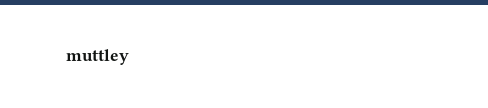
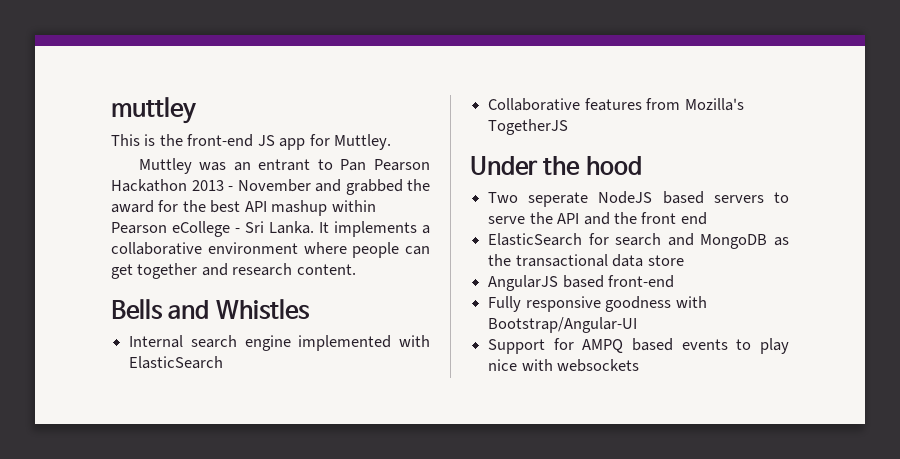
(129, 57) none -> [111,134,392,150] [138,158,430,174] [111,179,430,195] [111,200,376,216] [111,221,430,237] [111,242,430,258] [111,263,356,279] [111,299,310,320] [129,335,431,351] [129,356,224,369] [488,98,744,111] [488,119,569,135] [470,156,642,175] [488,191,789,207] [488,212,707,225] [488,233,789,249] [488,254,684,267] [488,275,675,291] [488,296,707,312] [488,317,638,333] [488,338,789,354] [488,359,640,372] // This is the front-end JS app for Muttley. // Muttley was an entrant to Pan Pearson Hackathon 2013 - November and grabbed the award for the best API mashup within Pearson eCollege - Sri Lanka. It implements a collaborative environment where people can get together and research content. // Bells and Whistles // Internal search engine implemented with ElasticSearch // Collaborative features from Mozilla's TogetherJS // Under the hood // Two seperate NodeJS based servers to serve the API and the front end // ElasticSearch for search and MongoDB as the transactional data store // AngularJS based front-end // Fully responsive goodness with Bootstrap/Angular-UI // Support for AMPQ based events to play nice with websockets

